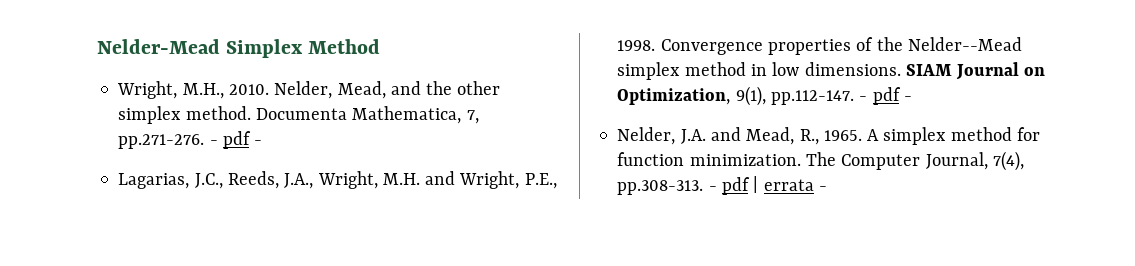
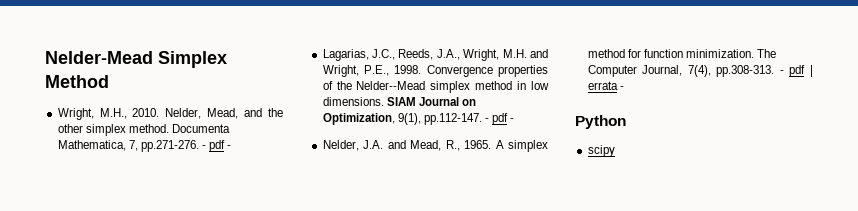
(827, 188) none -> [575,115,626,129] [587,145,615,157] // Python // scipy

